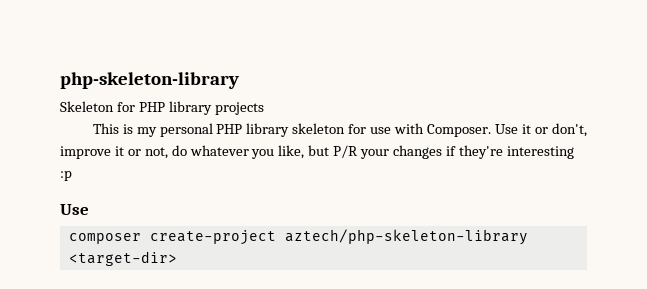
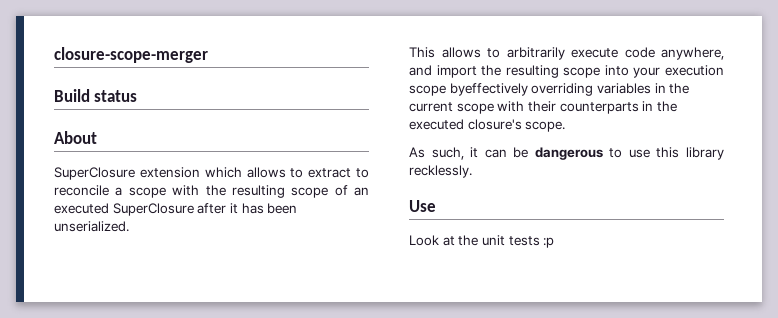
[60,72,239,89] [60,101,264,115] [92,123,587,137] [60,145,574,159] [60,171,72,181] [60,204,89,215] [68,229,528,245] [68,251,177,266] php-skeleton-library // Skeleton for PHP library projects // This is my personal PHP library skeleton for use with Composer. Use it or don't, improve it or not, do whatever you like, but P/R your changes if they're interesting :p // Use // composer create-project aztech/php-skeleton-library <target-dir> -> [54,47,208,63] [54,89,138,102] [54,131,97,144] [54,167,369,180] [54,185,369,198] [54,203,298,216] [54,221,129,232] [409,47,724,60] [409,65,724,78] [409,83,690,96] [409,101,677,114] [409,119,566,132] [409,147,724,160] [409,165,472,178] [409,200,436,212] [409,235,555,248] closure-scope-merger // Build status // About // SuperClosure extension which allows to extract to reconcile a scope with the resulting scope of an executed SuperClosure after it has been unserialized. // This allows to arbitrarily execute code anywhere, and import the resulting scope into your execution scope byeffectively overriding variables in the current scope with their counterparts in the executed closure's scope. // As such, it can be dangerous to use this library recklessly. // Use // Look at the unit tests :p

